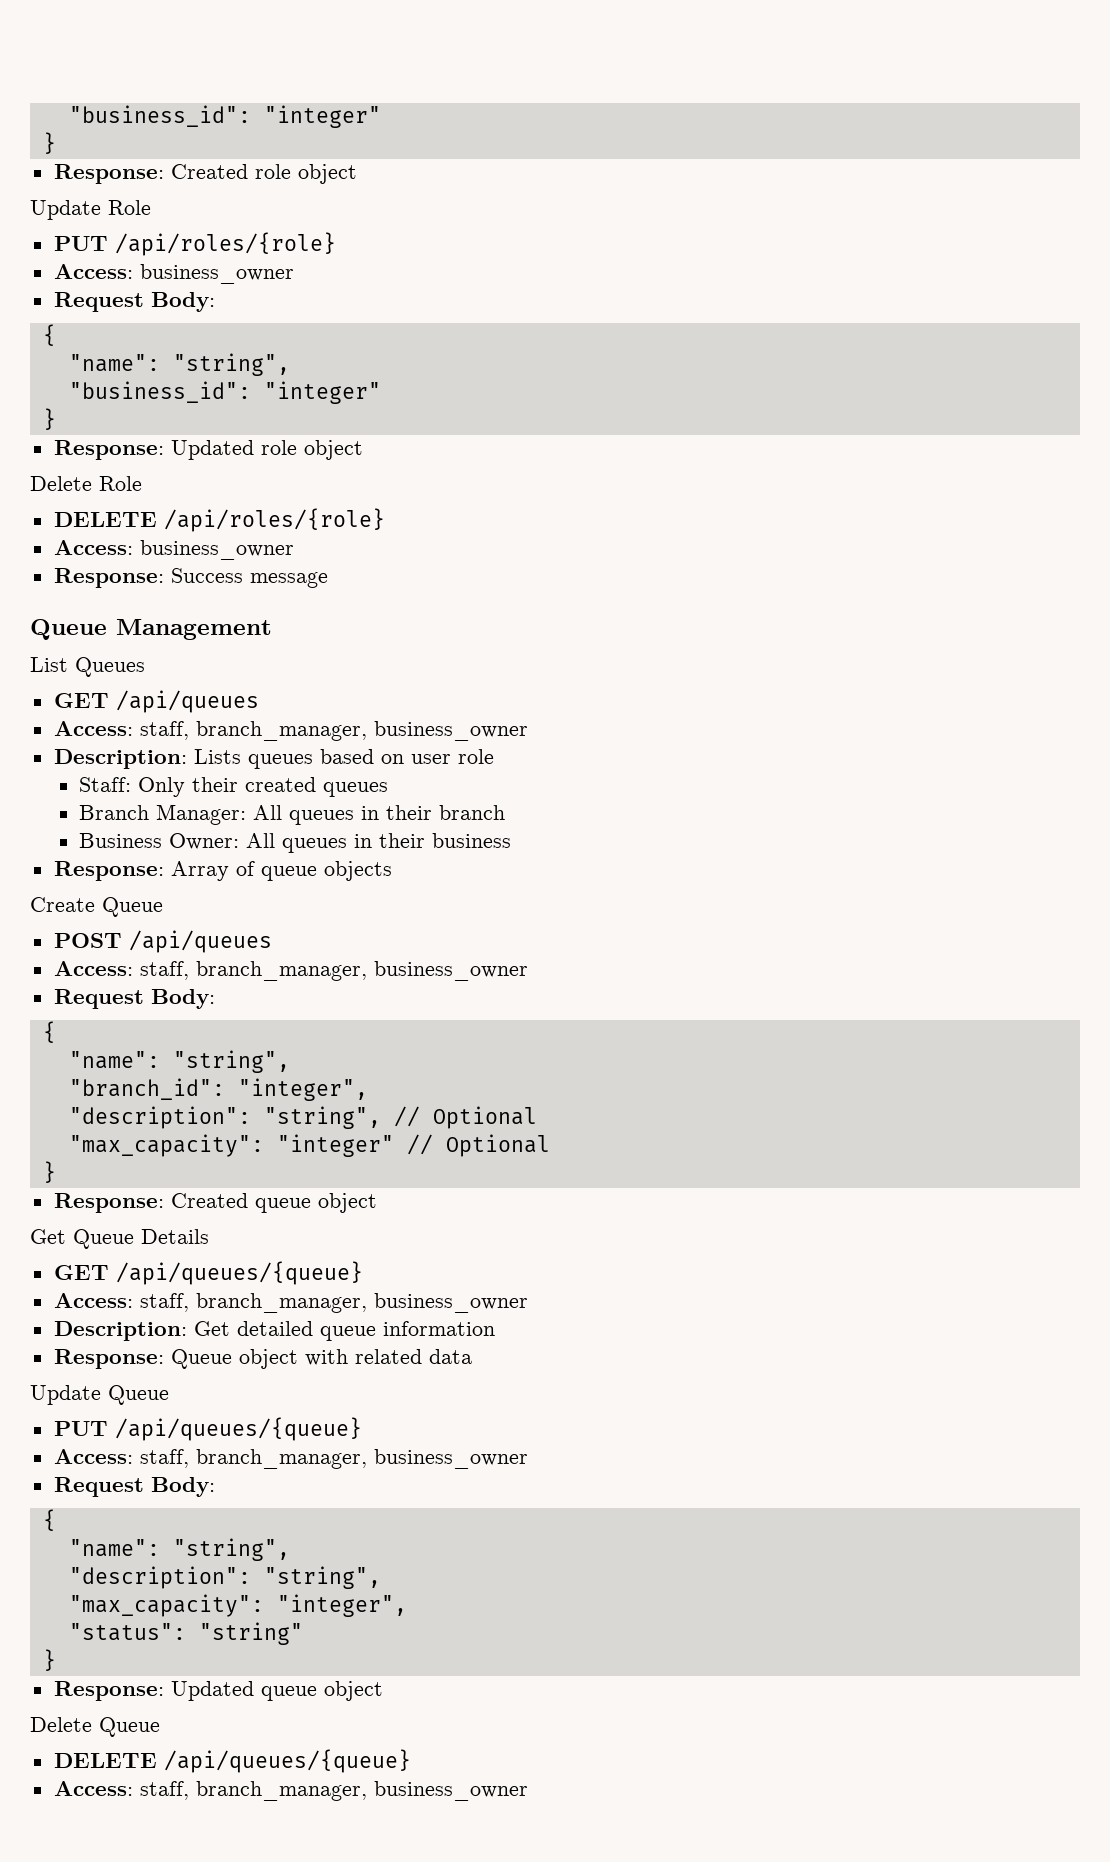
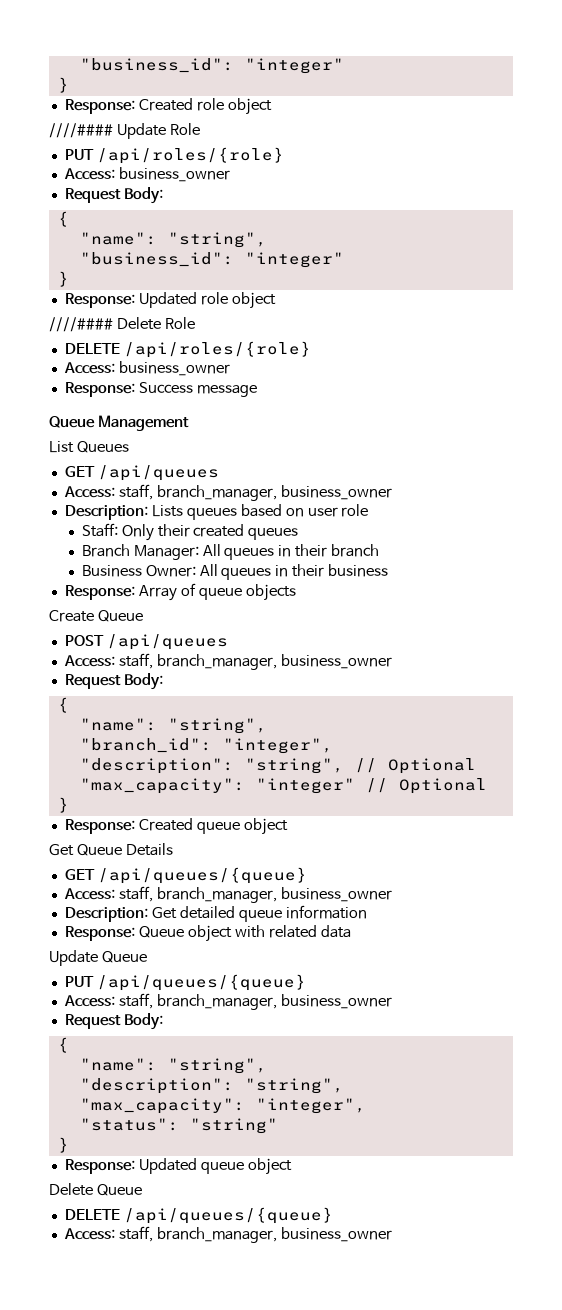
(357, 174) none -> [49,123,113,138] ////####
(363, 450) none -> [49,317,113,332] ////####

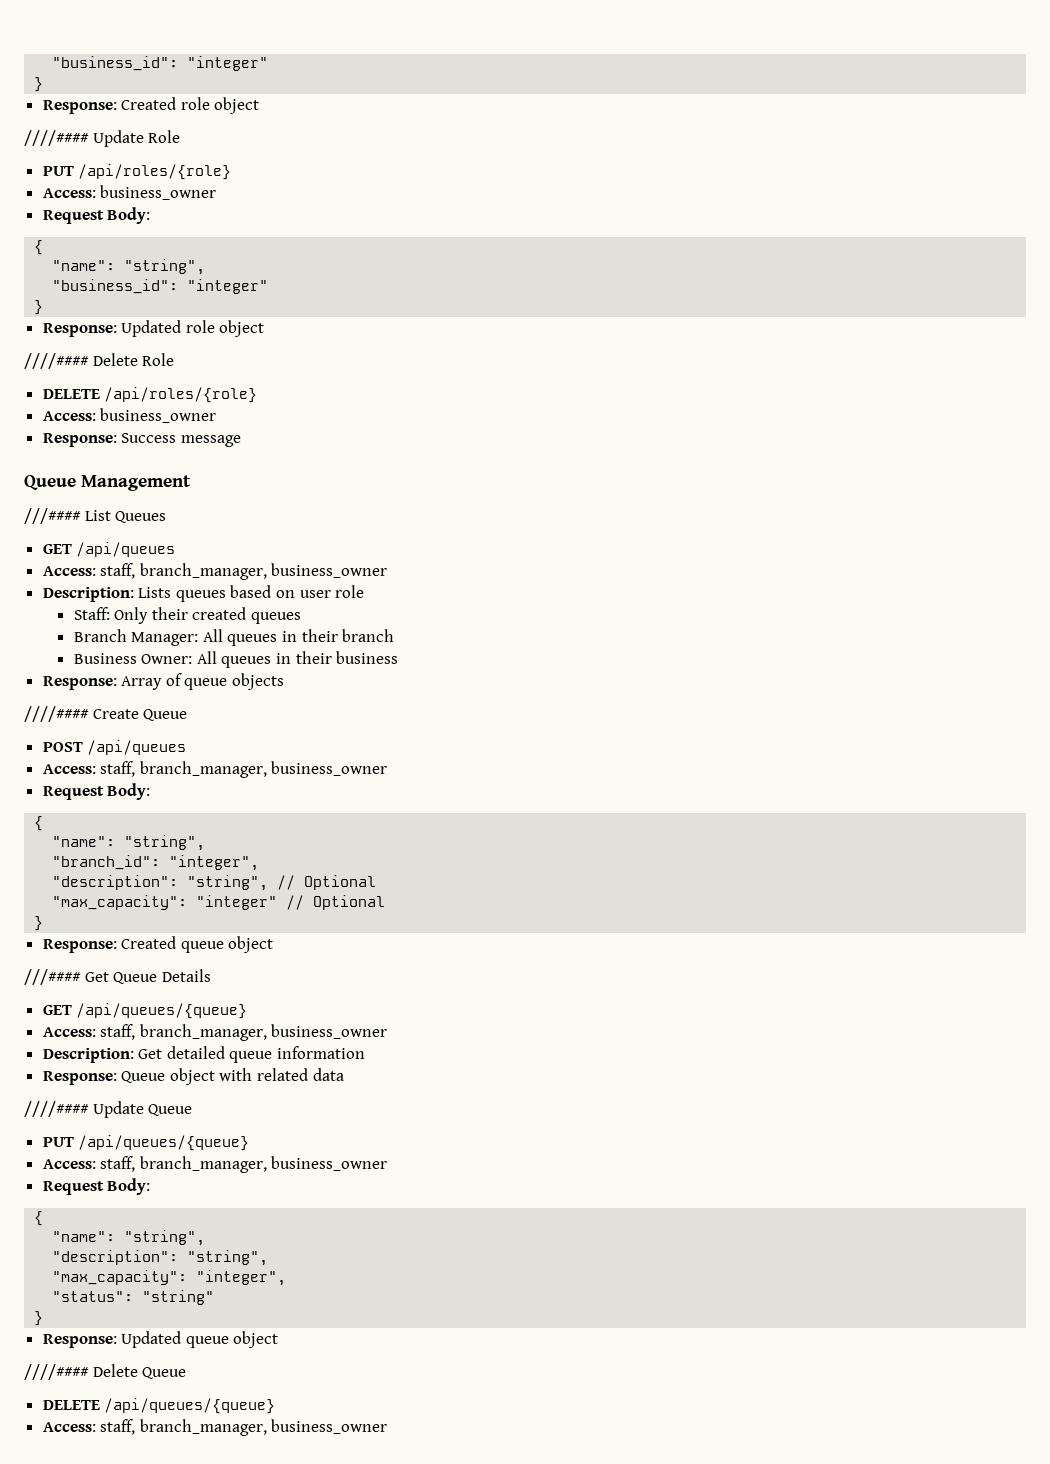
(190, 423) none -> [24,508,81,524] ///####
(296, 592) none -> [24,706,89,722] ////####
(288, 826) none -> [24,969,81,985] ///####
(351, 931) none -> [24,1101,89,1117] ////####
(292, 1166) none -> [24,1364,89,1380] ////####

